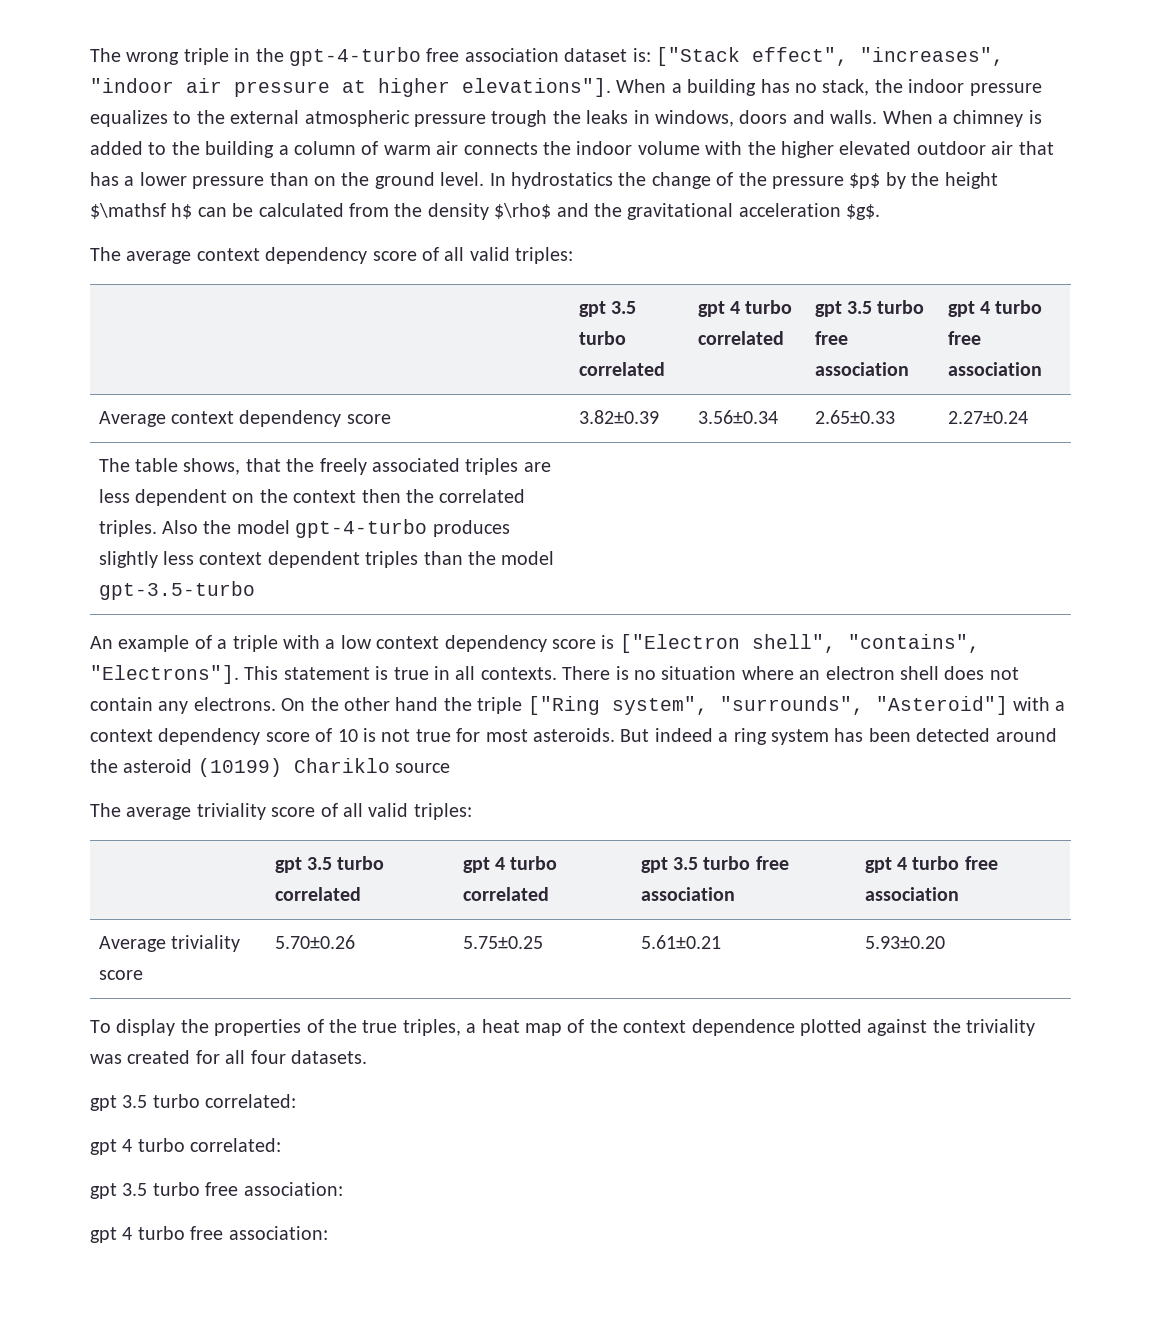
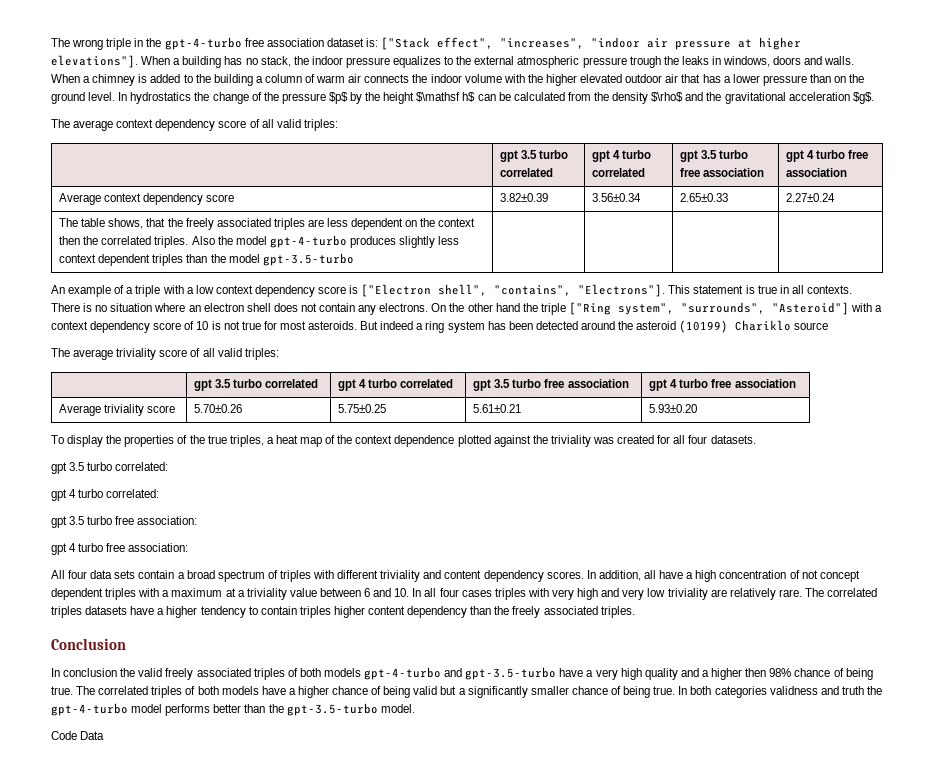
(328, 1233) none -> [51,570,860,582] [51,588,878,600] [51,606,635,618] [51,638,126,650] [51,667,873,680] [51,686,882,698] [51,703,415,716] [51,731,105,740] // All four data sets contain a broad spectrum of triples with different triviality and content dependency scores. In addition, all have a high concentration of not concept dependent triples with a maximum at a triviality value between 6 and 10. In all four cases triples with very high and very low triviality are relatively rare. The correlated triples datasets have a higher tendency to contain triples higher content dependency than the freely associated triples. // Conclusion // In conclusion the valid freely associated triples of both models gpt-4-turbo and gpt-3.5-turbo have a very high quality and a higher then 98% chance of being true. The correlated triples of both models have a higher chance of being valid but a significantly smaller chance of being true. In both categories validness and truth the gpt-4-turbo model performs better than the gpt-3.5-turbo model. // Code Data

